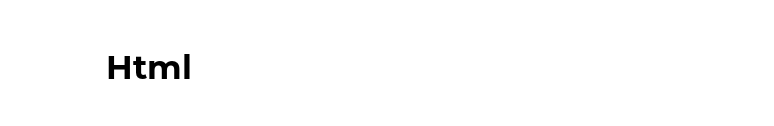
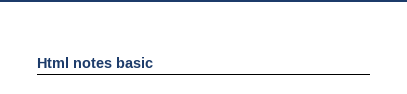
(192, 66) none -> [73,57,153,68] notes basic

